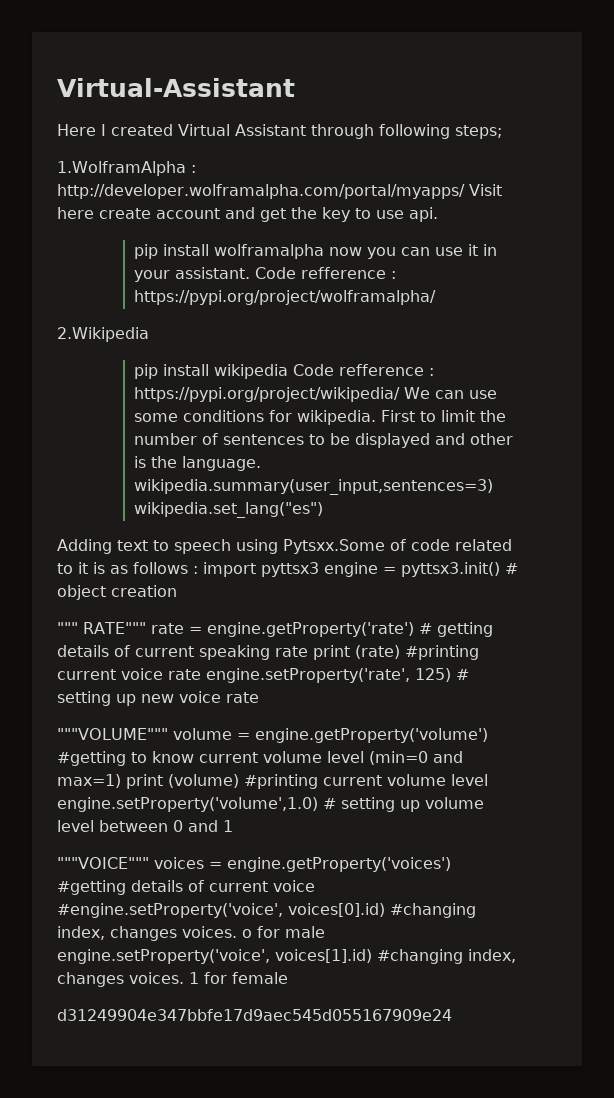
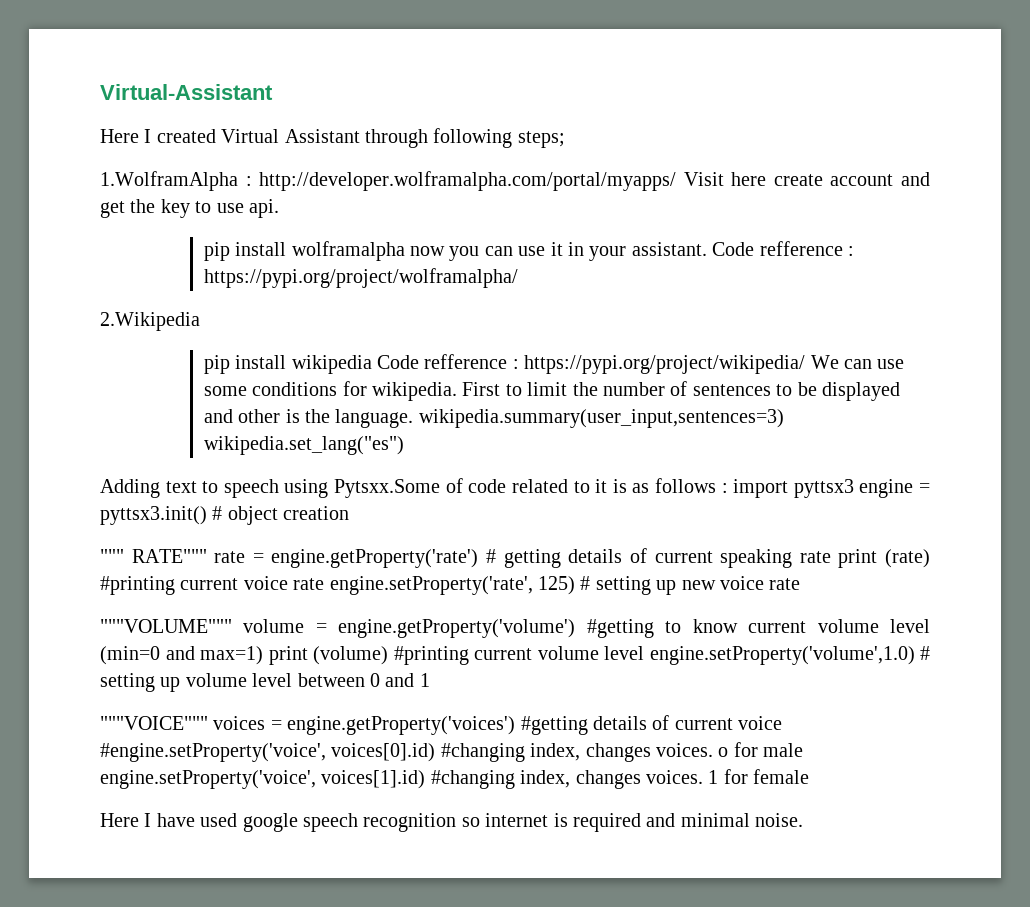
[57,1009,452,1021] d31249904e347bbfe17d9aec545d055167909e24 -> [100,813,804,832] Here I have used google speech recognition so internet is required and minimal noise.

